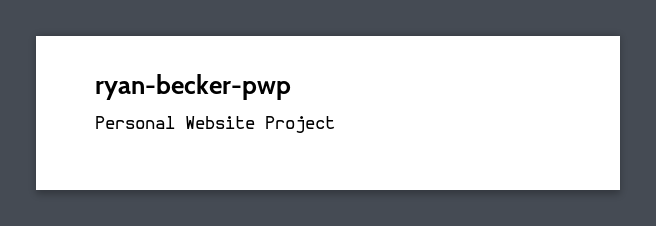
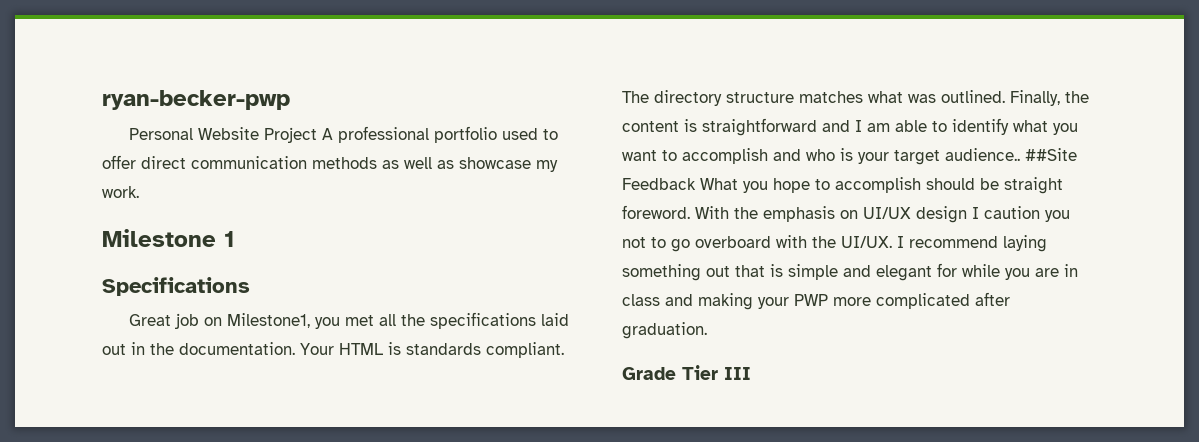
(335, 124) none -> [322,126,559,143] [102,155,558,172] [102,186,139,198] [102,229,235,247] [102,277,250,296] [129,312,570,329] [102,342,564,358] [622,90,1089,106] [622,118,1078,136] [622,148,1077,165] [622,177,1063,194] [622,205,1070,223] [622,235,1047,252] [622,263,1078,281] [622,292,1010,310] [622,322,707,339] [622,365,751,380] A professional portfolio used to offer direct communication methods as well as showcase my work. // Milestone 1 // Specifications // Great job on Milestone1, you met all the specifications laid out in the documentation. Your HTML is standards compliant. The directory structure matches what was outlined. Finally, the content is straightforward and I am able to identify what you want to accomplish and who is your target audience.. ##Site Feedback What you hope to accomplish should be straight foreword. With the emphasis on UI/UX design I caution you not to go overboard with the UI/UX. I recommend laying something out that is simple and elegant for while you are in class and making your PWP more complicated after graduation. // Grade Tier III

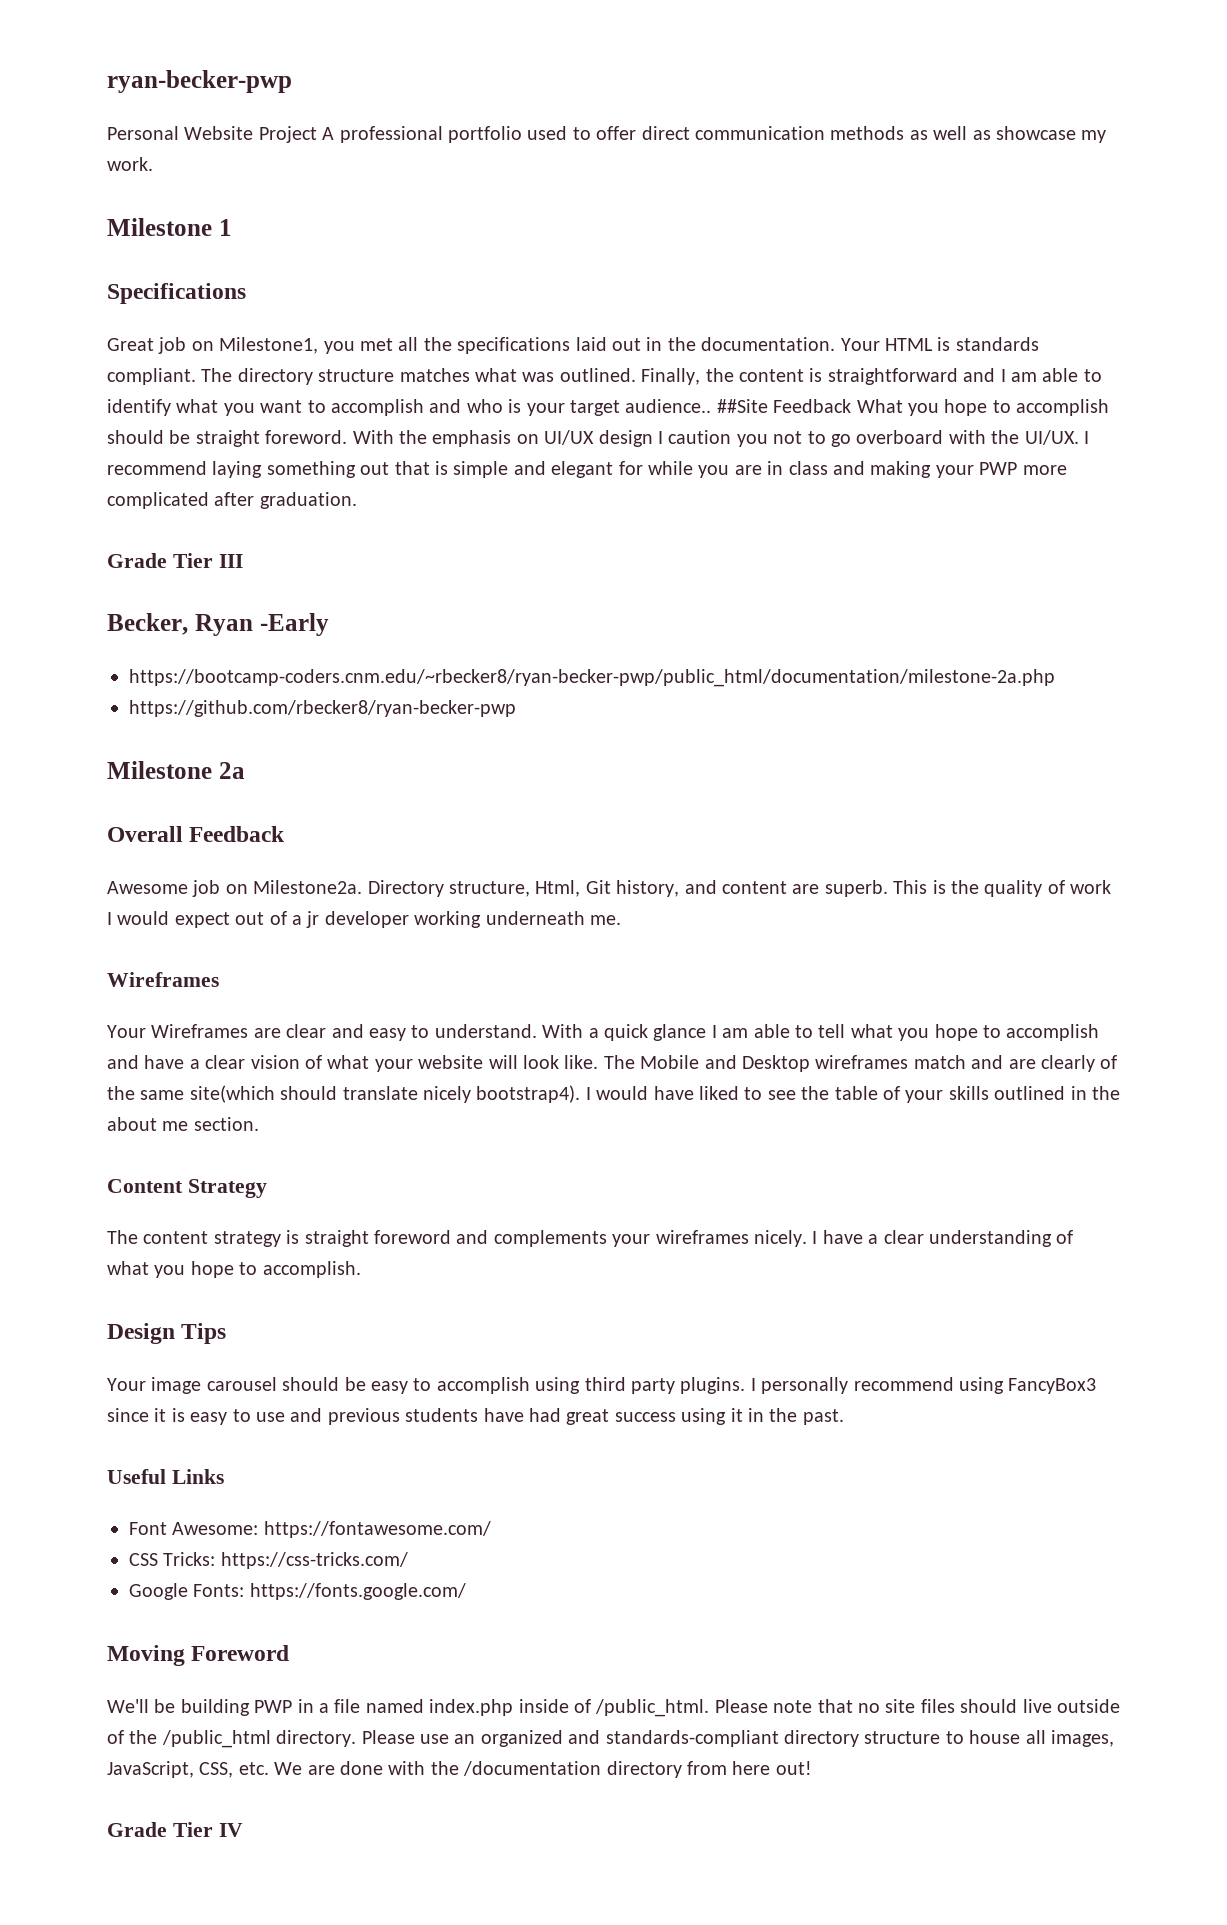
(751, 373) none -> [107,613,329,636] [129,669,1055,687] [129,700,516,717] [107,761,245,779] [107,826,286,842] [107,880,1112,897] [107,911,621,928] [107,972,219,987] [107,1024,1100,1041] [107,1055,1118,1072] [107,1085,1120,1103] [107,1117,259,1131] [107,1179,267,1198] [107,1230,1074,1247] [107,1261,361,1278] [107,1323,227,1344] [107,1377,1097,1394] [107,1408,844,1425] [107,1469,224,1484] [129,1521,491,1538] [129,1552,408,1569] [129,1583,466,1600] [107,1645,290,1666] [107,1699,1120,1717] [107,1730,1114,1748] [107,1761,812,1778] [107,1822,243,1837] // Becker, Ryan -Early // https://bootcamp-coders.cnm.edu/~rbecker8/ryan-becker-pwp/public_html/documentation/milestone-2a.php // https://github.com/rbecker8/ryan-becker-pwp // Milestone 2a // Overall Feedback // Awesome job on Milestone2a. Directory structure, Html, Git history, and content are superb. This is the quality of work I would expect out of a jr developer working underneath me. // Wireframes // Your Wireframes are clear and easy to understand. With a quick glance I am able to tell what you hope to accomplish and have a clear vision of what your website will look like. The Mobile and Desktop wireframes match and are clearly of the same site(which should translate nicely bootstrap4). I would have liked to see the table of your skills outlined in the about me section. // Content Strategy // The content strategy is straight foreword and complements your wireframes nicely. I have a clear understanding of what you hope to accomplish. // Design Tips // Your image carousel should be easy to accomplish using third party plugins. I personally recommend using FancyBox3 since it is easy to use and previous students have had great success using it in the past. // Useful Links // Font Awesome: https://fontawesome.com/ // CSS Tricks: https://css-tricks.com/ // Google Fonts: https://fonts.google.com/ // Moving Foreword // We'll be building PWP in a file named index.php inside of /public_html. Please note that no site files should live outside of the /public_html directory. Please use an organized and standards-compliant directory structure to house all images, JavaScript, CSS, etc. We are done with the /documentation directory from here out! // Grade Tier IV

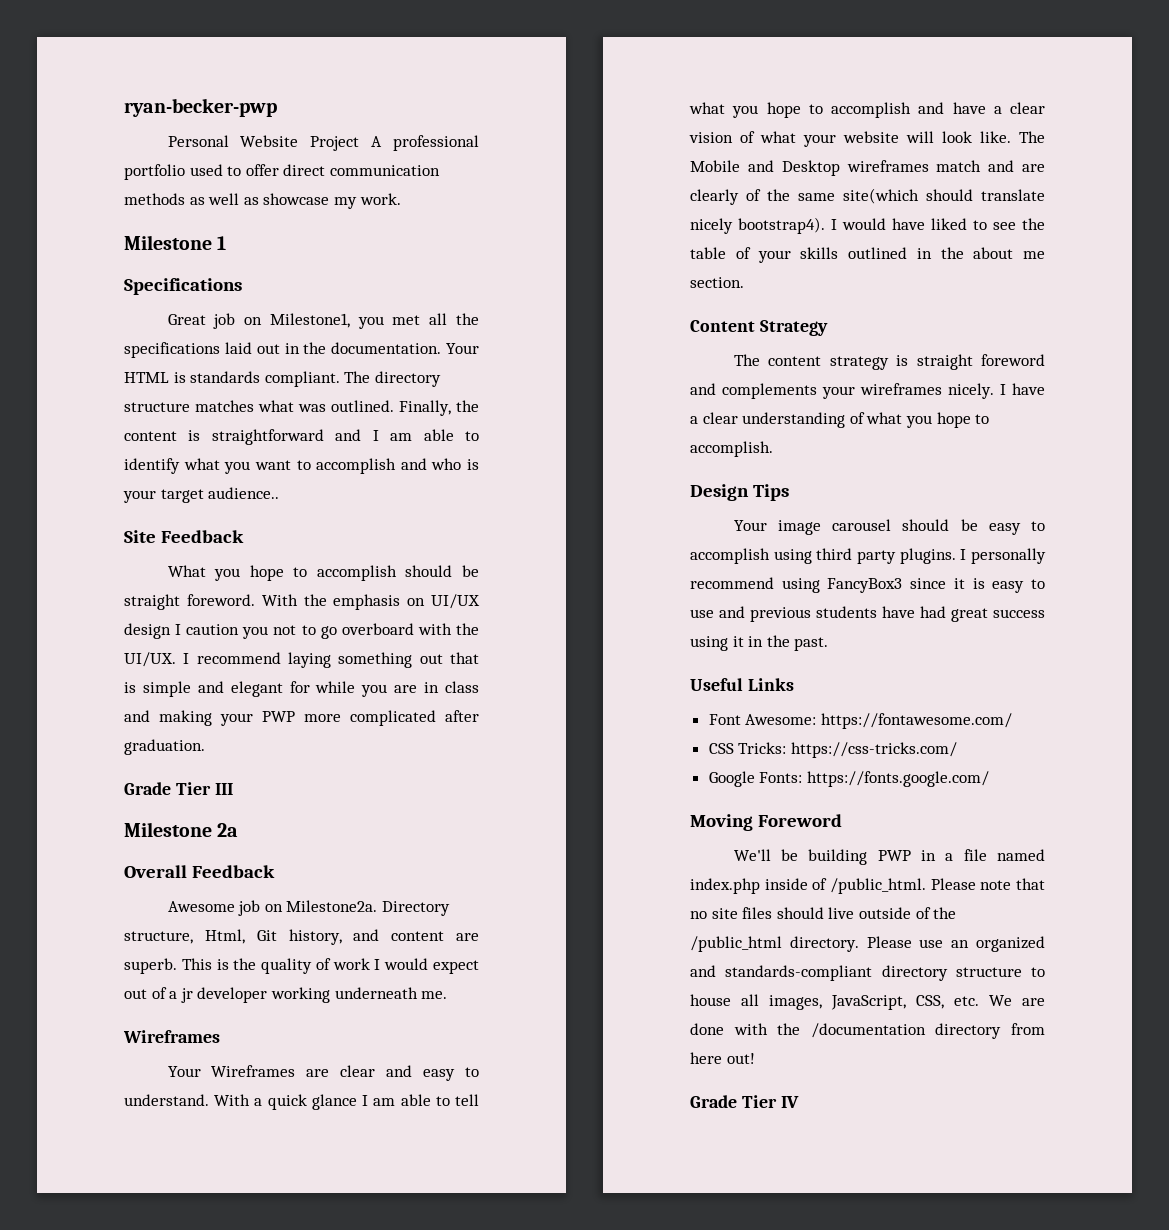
[716,399,852,413] ##Site Feedback -> [124,530,244,543] // Site Feedback //
[107,613,329,636] [129,669,1055,687] [129,700,516,717] // Becker, Ryan -Early // https://bootcamp-coders.cnm.edu/~rbecker8/ryan-becker-pwp/public_html/documentation/milestone-2a.php // https://github.com/rbecker8/ryan-becker-pwp -> (233, 789) none

